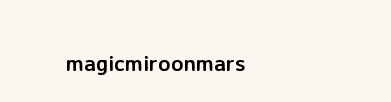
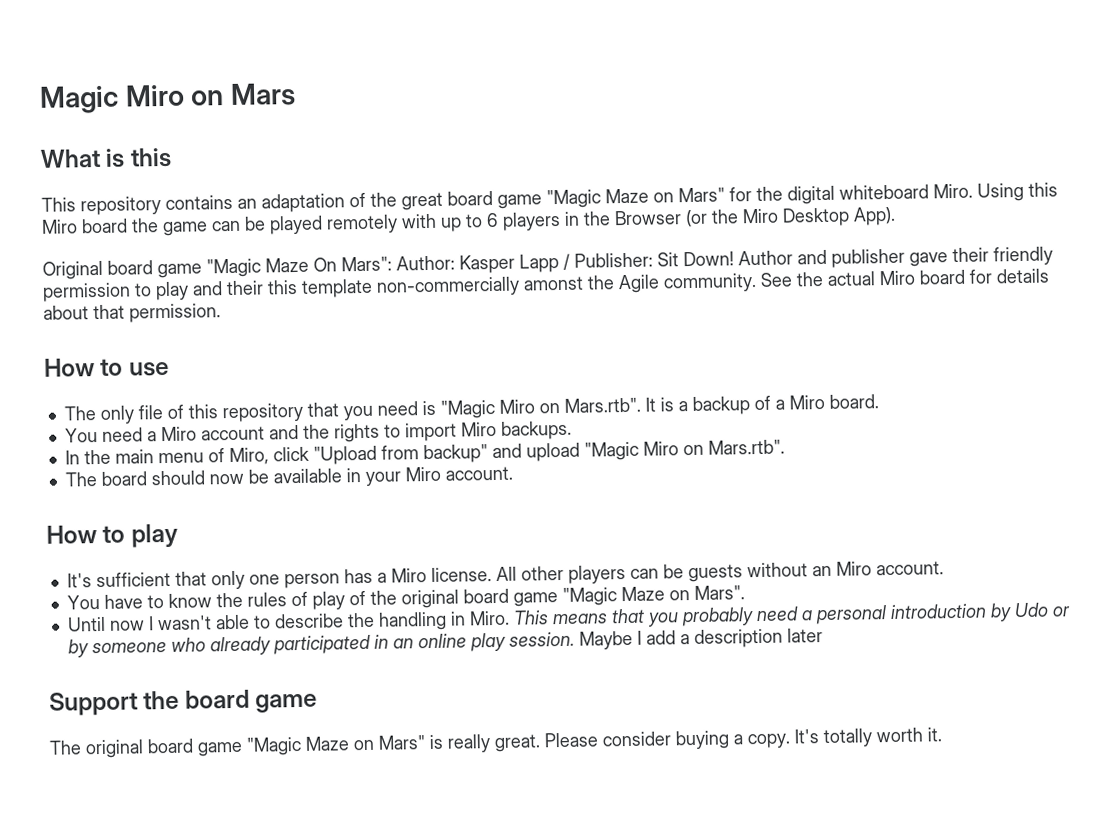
[66,56,246,75] magicmiroonmars -> [39,82,296,114] [40,147,172,168] [41,182,1058,216] [41,206,896,237] [42,246,1053,280] [42,268,1049,302] [43,303,221,323] [44,358,169,377] [63,394,879,424] [64,420,572,443] [64,439,785,466] [64,466,513,487] [46,523,178,548] [66,561,944,590] [66,585,745,610] [66,602,1071,632] [67,628,823,658] [49,689,318,716] [49,727,942,759] Magic Miro on Mars // What is this // This repository contains an adaptation of the great board game "Magic Maze on Mars" for the digital whiteboard Miro. Using this Miro board the game can be played remotely with up to 6 players in the Browser (or the Miro Desktop App). // Original board game "Magic Maze On Mars": Author: Kasper Lapp / Publisher: Sit Down! Author and publisher gave their friendly permission to play and their this template non-commercially amonst the Agile community. See the actual Miro board for details about that permission. // How to use // The only file of this repository that you need is "Magic Miro on Mars.rtb". It is a backup of a Miro board. // You need a Miro account and the rights to import Miro backups. // In the main menu of Miro, click "Upload from backup" and upload "Magic Miro on Mars.rtb". // The board should now be available in your Miro account. // How to play // It's sufficient that only one person has a Miro license. All other players can be guests without an Miro account. // You have to know the rules of play of the original board game "Magic Maze on Mars". // Until now I wasn't able to describe the handling in Miro. This means that you probably need a personal introduction by Udo or by someone who already participated in an online play session. Maybe I add a description later // Support the board game // The original board game "Magic Maze on Mars" is really great. Please consider buying a copy. It's totally worth it.

